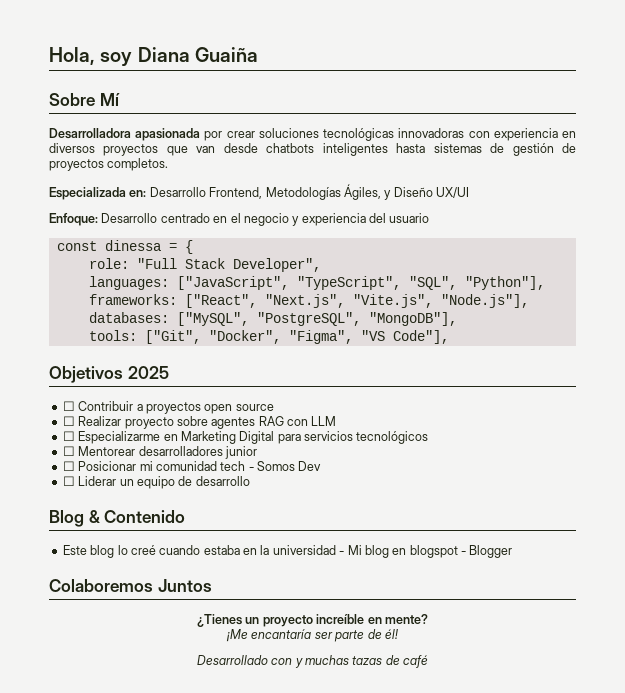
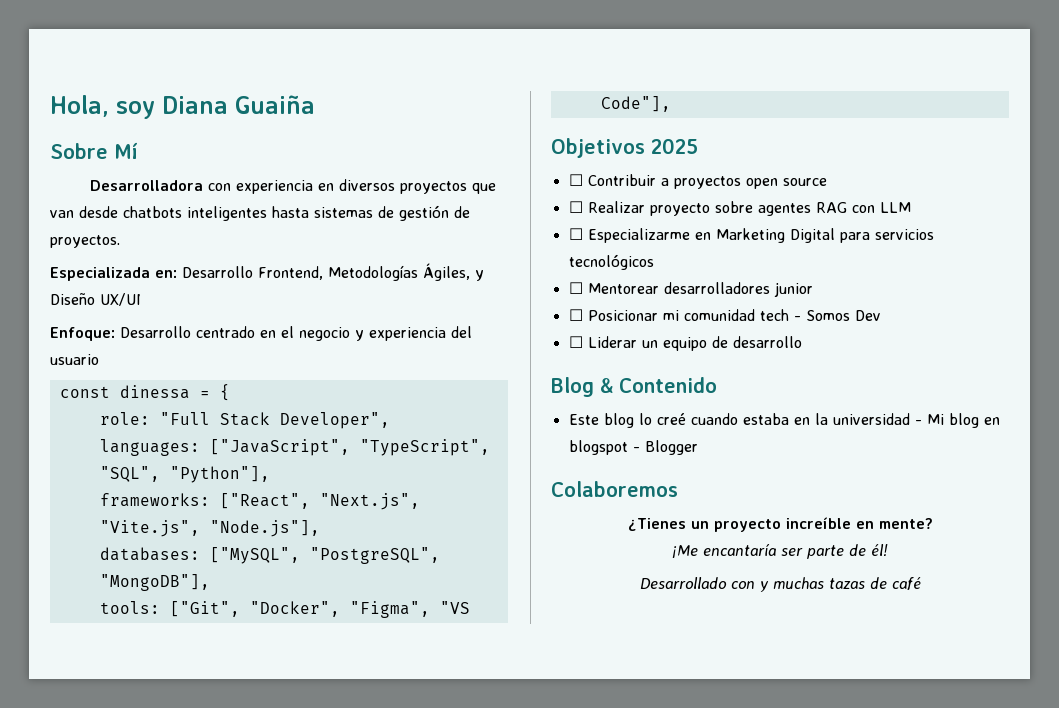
[135,128,465,141] apasionada por crear soluciones tecnológicas innovadoras -> (204, 185) none
[49,158,169,171] proyectos completos. -> [50,235,120,248] proyectos.
[157,579,212,592] Juntos -> (678, 489) none

